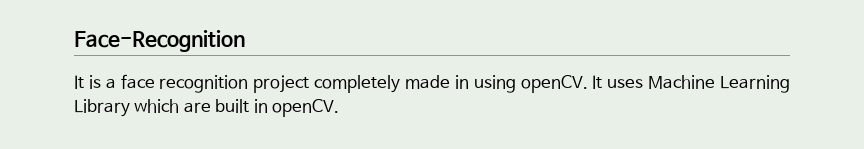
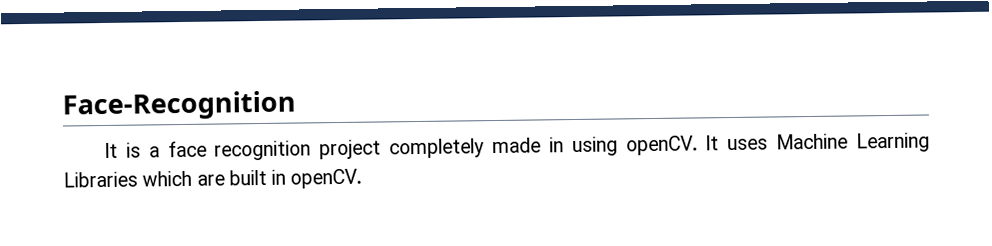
[74,99,130,117] Library -> [63,171,138,188] Libraries

